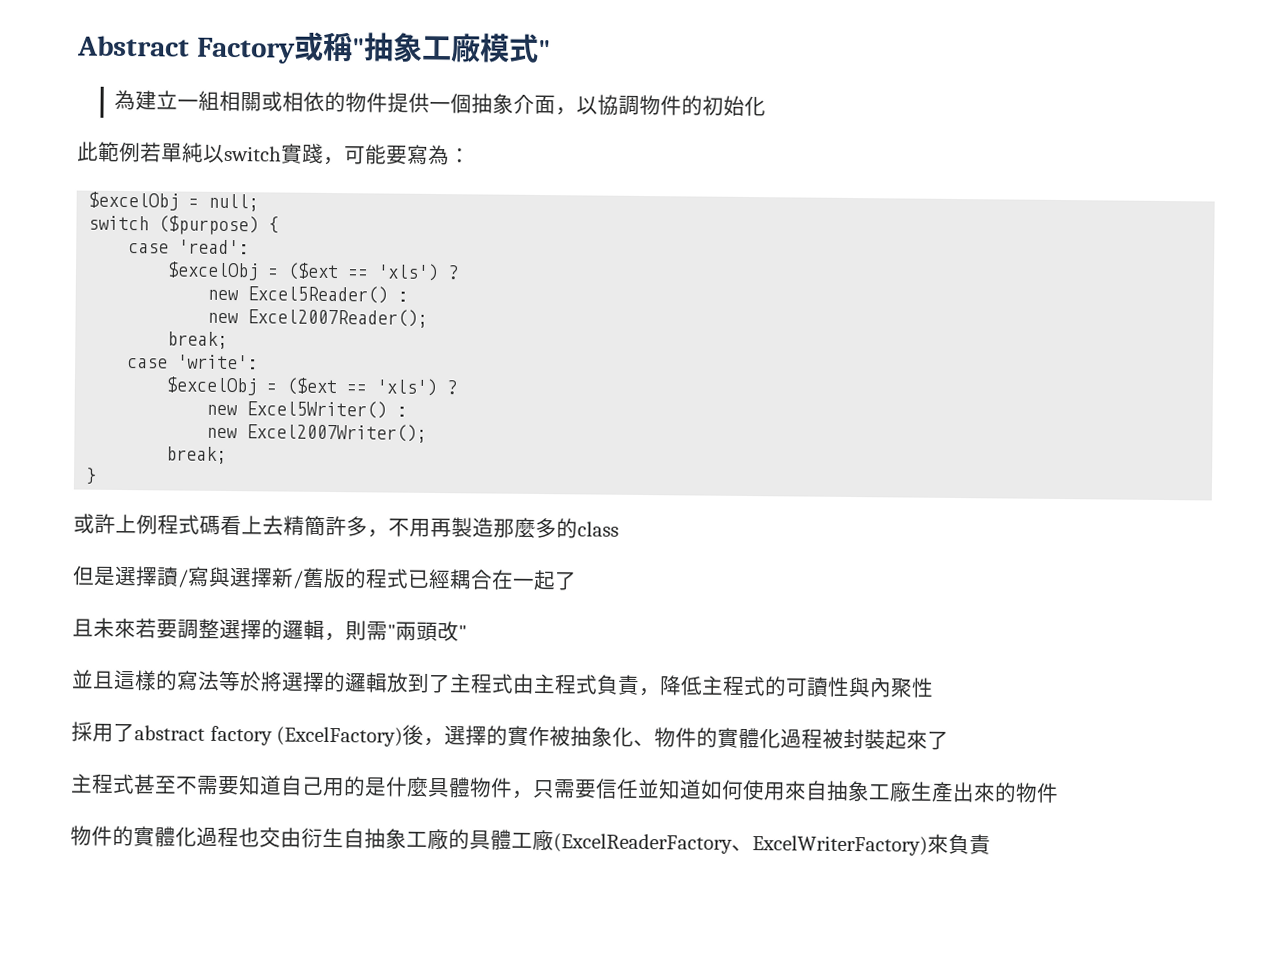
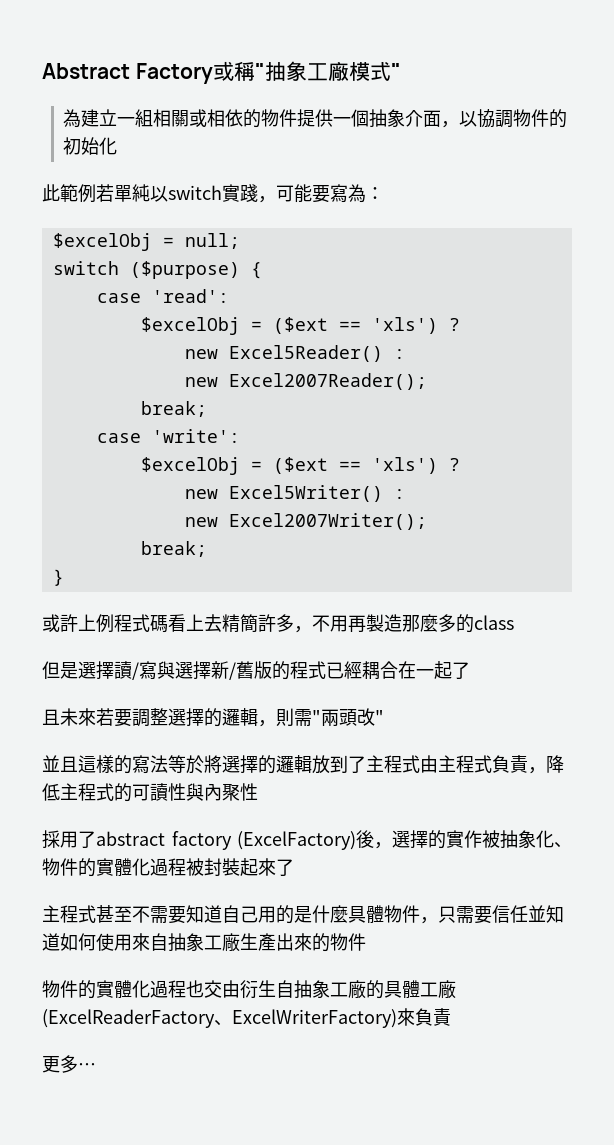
(991, 844) none -> [42,1055,96,1073] // 更多…

